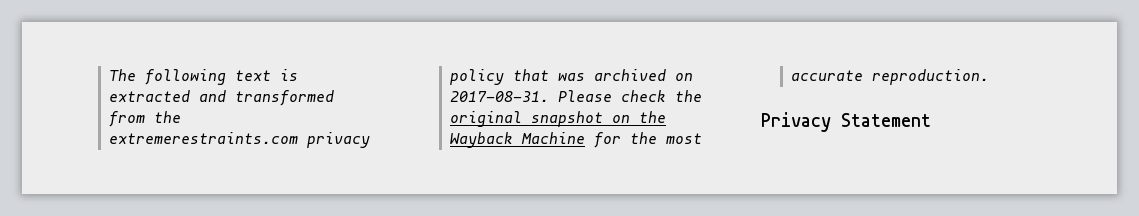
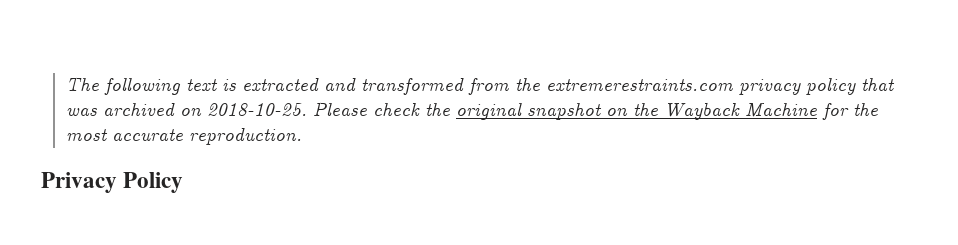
[450,91,550,102] 2017-08-31. -> [206,103,307,116] 2018-10-25.
[841,113,931,127] Statement -> [123,172,184,193] Policy

